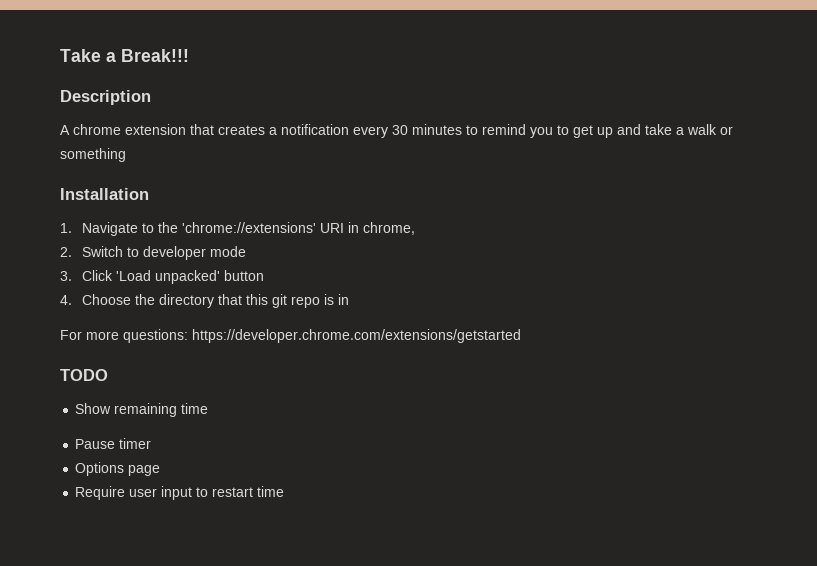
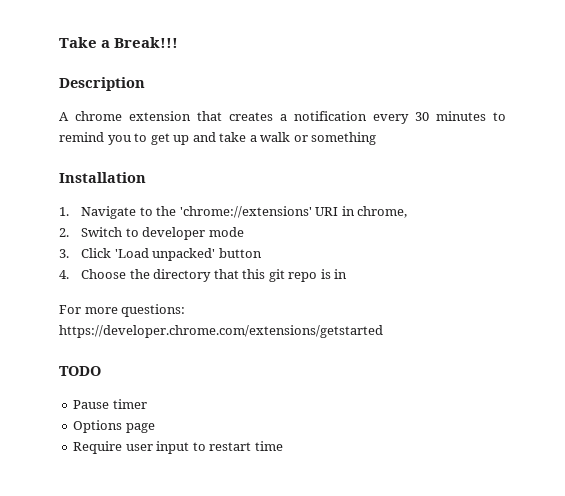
[75,403,209,417] // Show remaining time -> (101, 371) none

